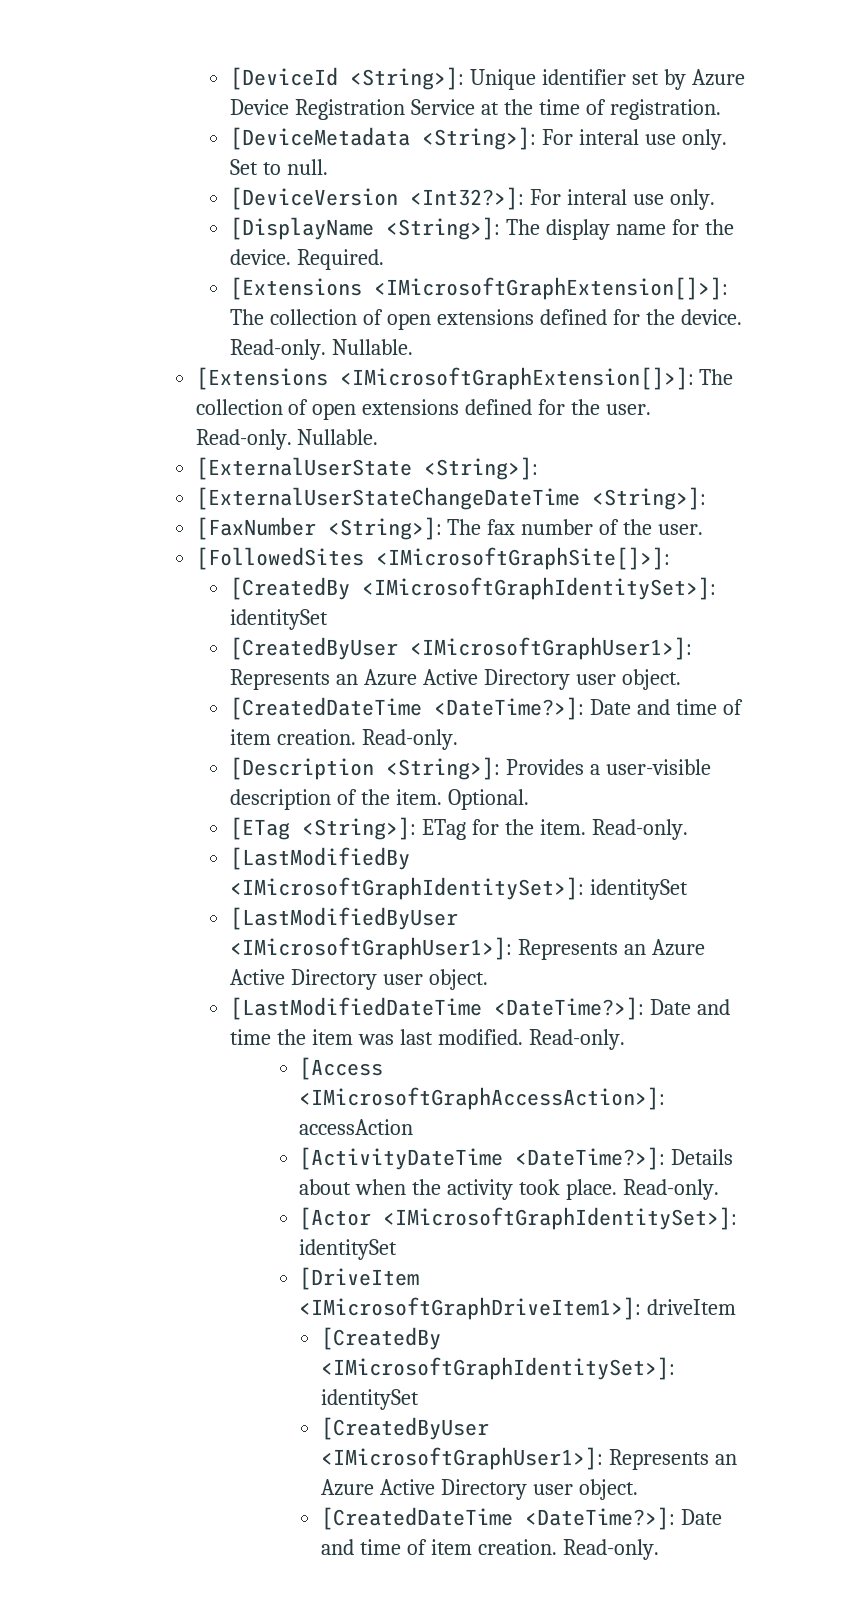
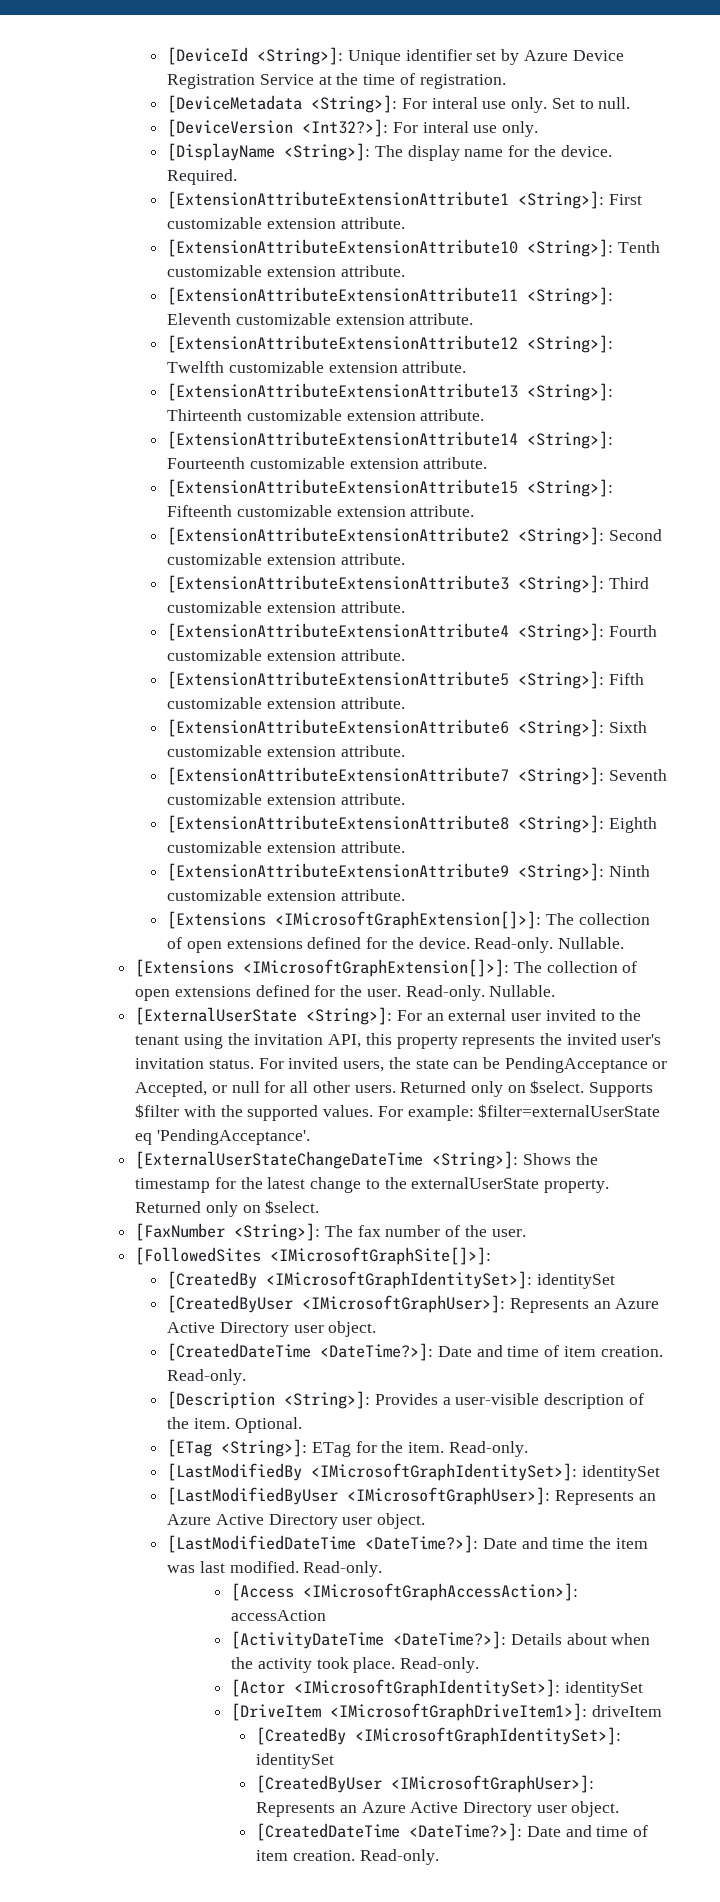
(385, 259) none -> [167,191,642,209] [167,217,405,229] [167,239,660,257] [167,265,405,277] [167,287,614,305] [167,313,474,325] [167,335,614,353] [167,361,467,373] [167,383,614,401] [167,409,485,421] [167,431,614,449] [167,457,488,469] [167,479,614,497] [167,505,475,517] [167,527,662,545] [167,553,405,565] [167,575,649,593] [167,601,405,613] [167,623,657,641] [167,649,405,661] [167,671,644,689] [167,697,405,709] [167,719,647,737] [167,745,405,757] [167,767,667,785] [167,793,405,805] [167,815,657,833] [167,841,405,853] [167,863,650,881] [167,889,405,901] // [ExtensionAttributeExtensionAttribute1 <String>]: First customizable extension attribute. // [ExtensionAttributeExtensionAttribute10 <String>]: Tenth customizable extension attribute. // [ExtensionAttributeExtensionAttribute11 <String>]: Eleventh customizable extension attribute. // [ExtensionAttributeExtensionAttribute12 <String>]: Twelfth customizable extension attribute. // [ExtensionAttributeExtensionAttribute13 <String>]: Thirteenth customizable extension attribute. // [ExtensionAttributeExtensionAttribute14 <String>]: Fourteenth customizable extension attribute. // [ExtensionAttributeExtensionAttribute15 <String>]: Fifteenth customizable extension attribute. // [ExtensionAttributeExtensionAttribute2 <String>]: Second customizable extension attribute. // [ExtensionAttributeExtensionAttribute3 <String>]: Third customizable extension attribute. // [ExtensionAttributeExtensionAttribute4 <String>]: Fourth customizable extension attribute. // [ExtensionAttributeExtensionAttribute5 <String>]: Fifth customizable extension attribute. // [ExtensionAttributeExtensionAttribute6 <String>]: Sixth customizable extension attribute. // [ExtensionAttributeExtensionAttribute7 <String>]: Seventh customizable extension attribute. // [ExtensionAttributeExtensionAttribute8 <String>]: Eighth customizable extension attribute. // [ExtensionAttributeExtensionAttribute9 <String>]: Ninth customizable extension attribute.
[195,487,706,510] // [ExternalUserStateChangeDateTime <String>]: -> [396,1009,642,1021] [135,1033,662,1049] [135,1057,668,1073] [135,1080,654,1097] [135,1104,661,1121] [135,1129,310,1145] [135,1151,598,1169] [135,1177,610,1193] [135,1200,320,1217] For an external user invited to the tenant using the invitation API, this property represents the invited user's invitation status. For invited users, the state can be PendingAcceptance or Accepted, or null for all other users. Returned only on $select. Supports $filter with the supported values. For example: $filter=externalUserState eq 'PendingAcceptance'. // [ExternalUserStateChangeDateTime <String>]: Shows the timestamp for the latest change to the externalUserState property. Returned only on $select.
[410,637,693,660] <IMicrosoftGraphUser1>]: -> [302,1295,506,1313] <IMicrosoftGraphUser>]:
[230,937,513,960] <IMicrosoftGraphUser1>]: -> [347,1487,551,1505] <IMicrosoftGraphUser>]:
[321,1447,604,1470] <IMicrosoftGraphUser1>]: -> [391,1775,595,1793] <IMicrosoftGraphUser>]:

